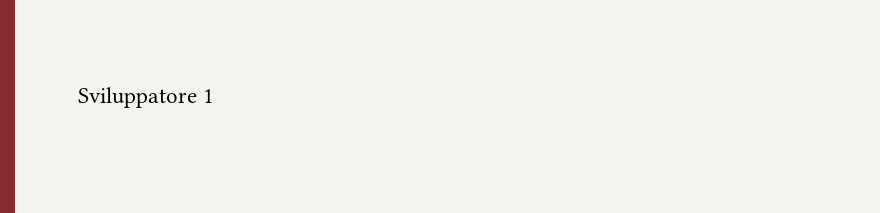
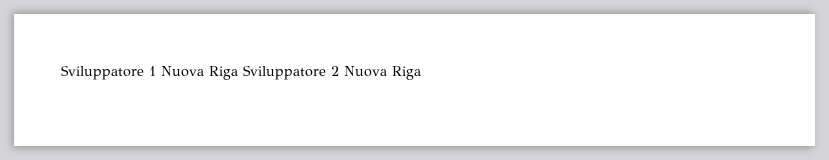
(215, 96) none -> [161,65,421,80] Nuova Riga Sviluppatore 2 Nuova Riga

